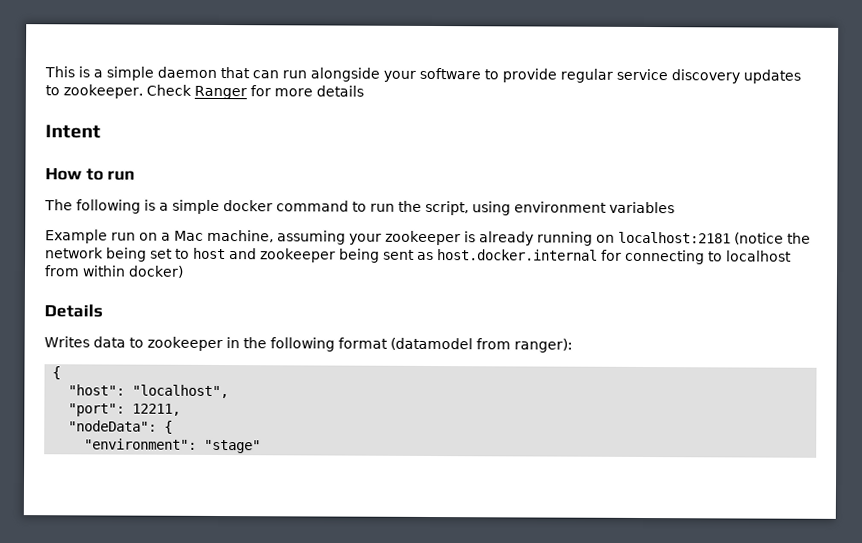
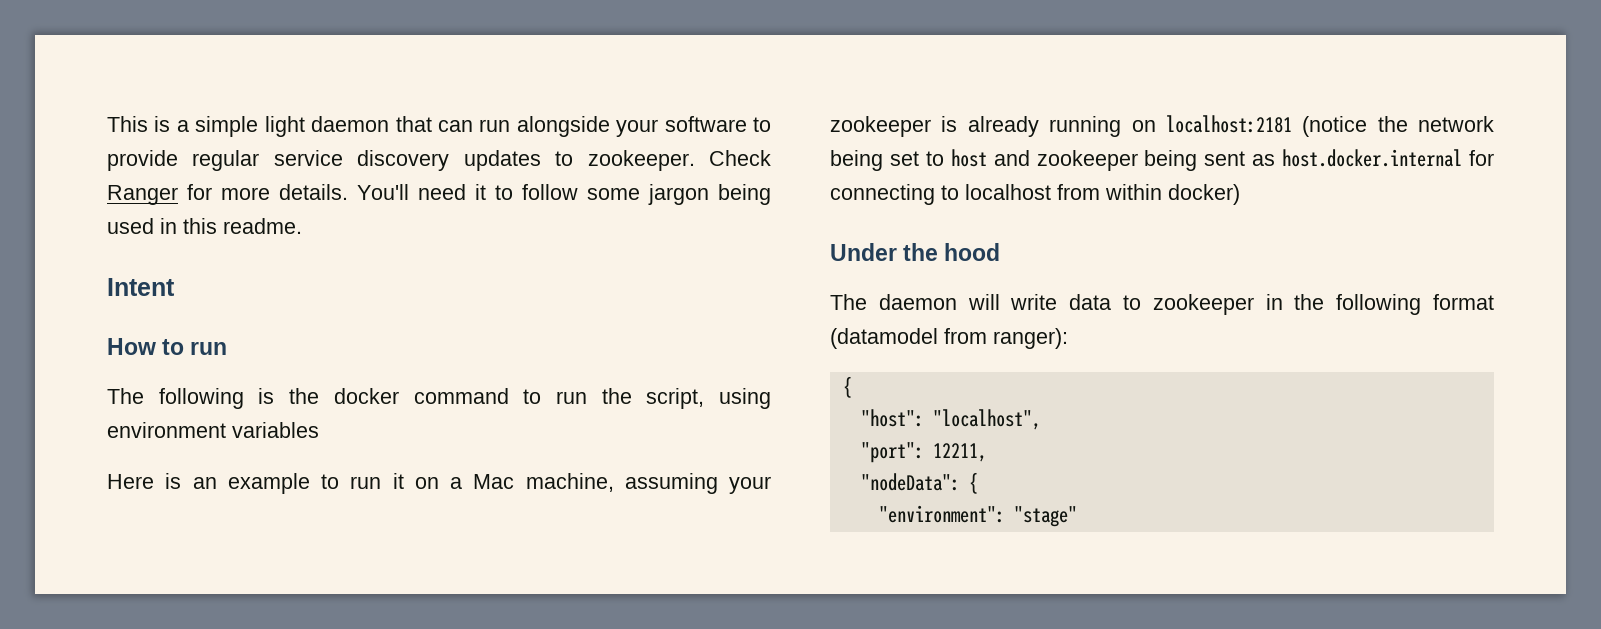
(154, 73) none -> [264,116,305,137] light
[315,85,364,97] details -> [279,184,771,205] [107,218,302,234] details. You'll need it to follow some jargon being used in this readme.
[159,199,220,215] a simple -> [289,388,320,404] the
[45,229,136,244] Example run -> [107,473,404,494] Here is an example to run it
[44,304,103,318] [44,336,90,348] Details // Writes -> [830,243,1001,261] [830,294,1058,310] Under the hood // The daemon will write

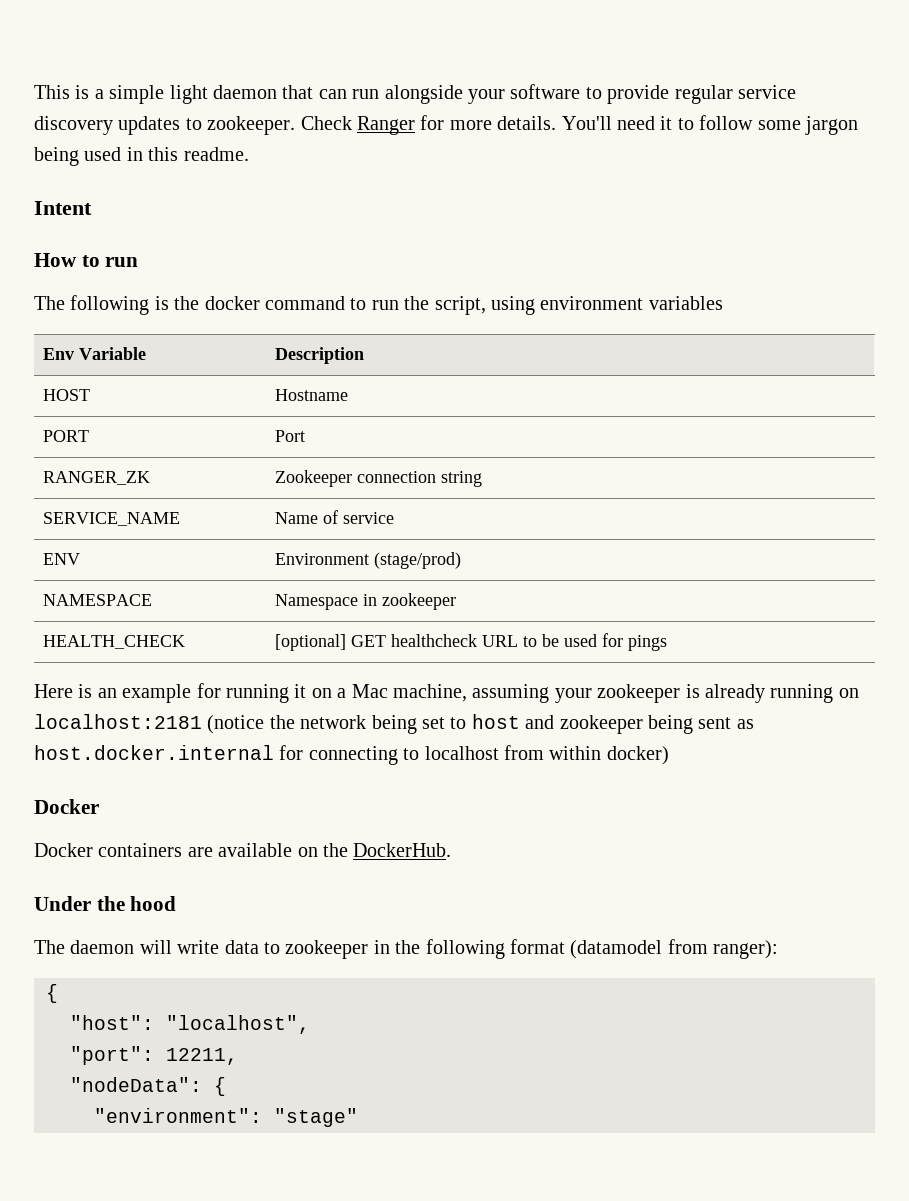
(319, 430) none -> [43,347,147,360] [275,347,365,364] [43,389,91,401] [275,389,349,401] [43,430,90,442] [275,430,306,442] [43,471,151,485] [275,470,483,487] [43,512,181,526] [275,510,395,524] [43,553,81,565] [275,552,462,569] [43,594,153,606] [275,593,457,610] [43,635,186,649] [275,633,668,651] // Env Variable | Description // HOST | Hostname // PORT | Port // RANGER_ZK | Zookeeper connection string // SERVICE_NAME | Name of service // ENV | Environment (stage/prod) // NAMESPACE | Namespace in zookeeper // HEALTH_CHECK | [optional] GET healthcheck URL to be used for pings
[321,474,382,489] to run -> [196,683,289,703] for running
(1240, 194) none -> [34,799,99,814] [34,843,452,857] // Docker // Docker containers are available on the DockerHub.

